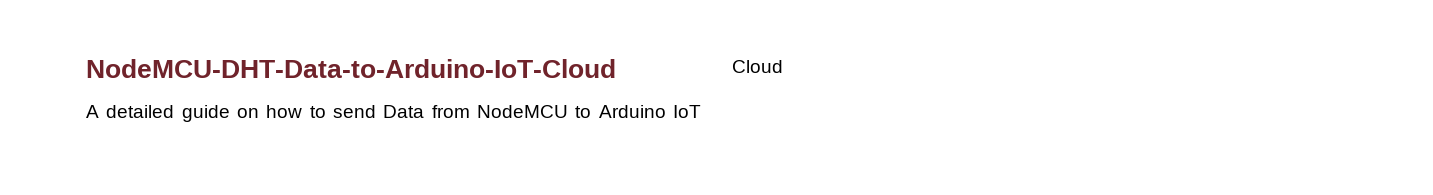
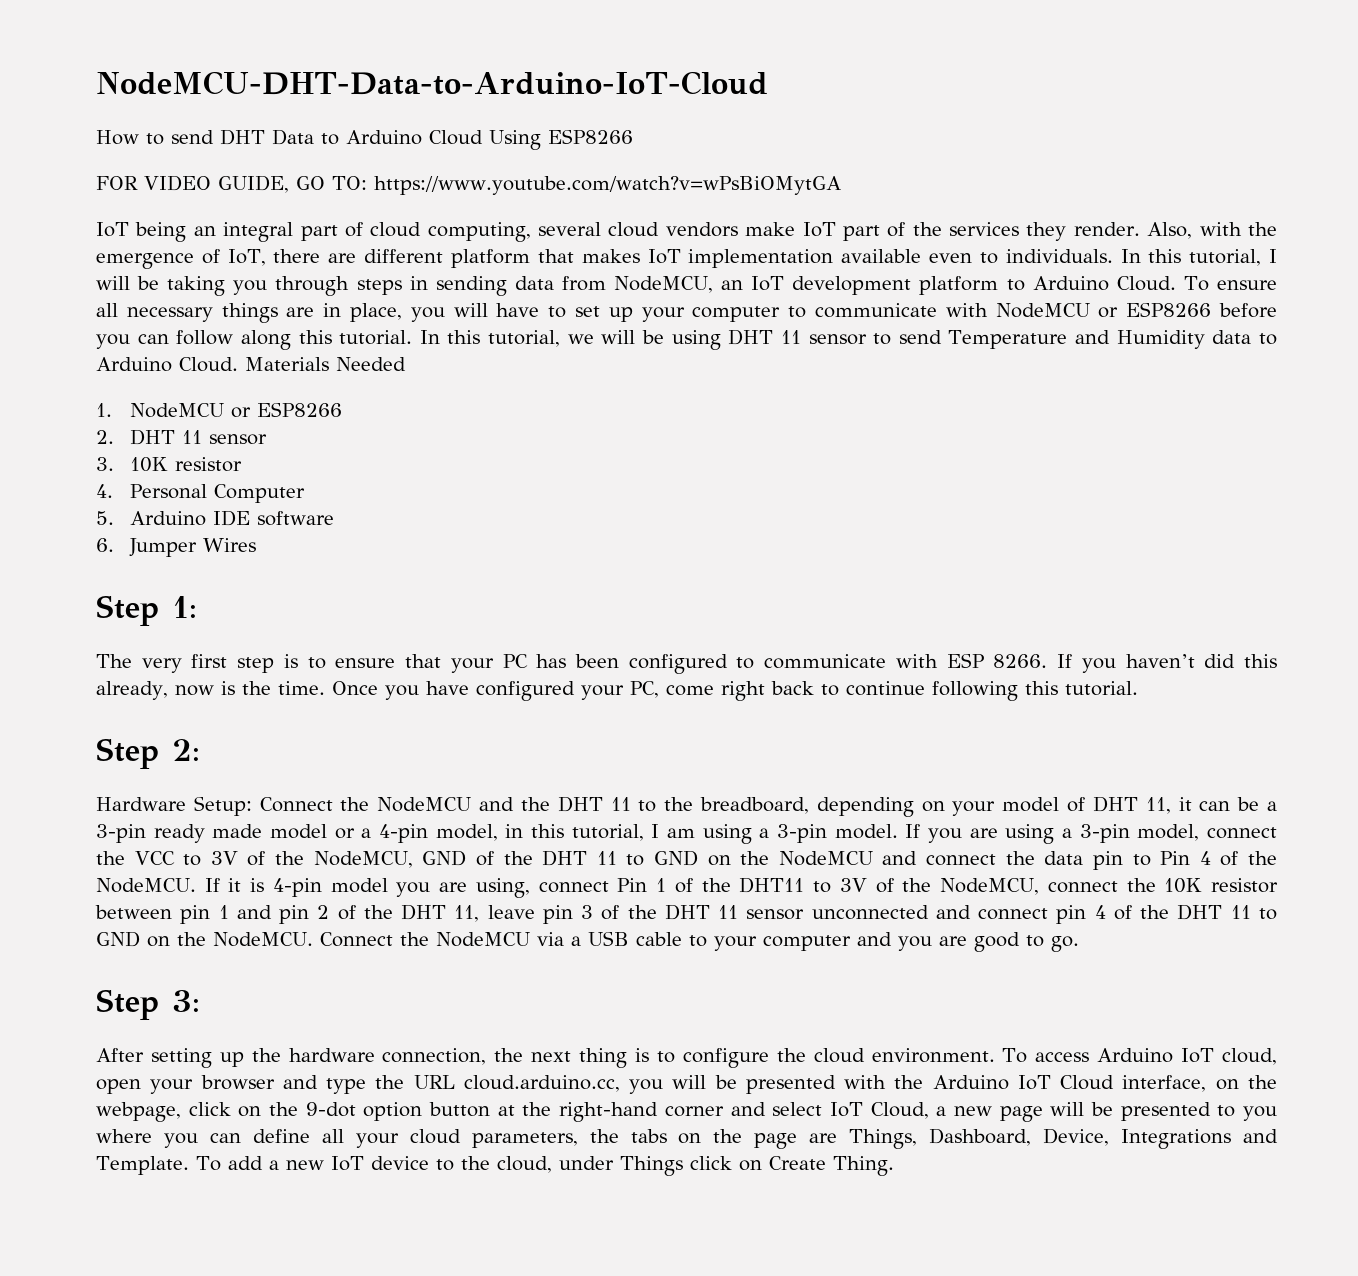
[86,105,701,122] [732,60,783,73] A detailed guide on how to send Data from NodeMCU to Arduino IoT Cloud -> [96,129,633,150] [96,175,841,195] [96,222,1277,242] [96,249,1278,269] [96,276,1278,296] [96,302,1277,323] [96,329,1277,350] [96,357,406,372] [96,402,343,418] [96,429,268,445] [96,457,243,472] [96,484,306,503] [96,510,335,526] [96,538,257,557] [96,595,197,626] [96,653,1278,674] [96,681,1138,701] [96,738,200,769] [96,796,1278,817] [96,824,1277,844] [96,850,1277,870] [96,877,1278,898] [95,904,1277,924] [96,931,1079,952] [96,989,200,1020] [96,1048,1278,1068] [96,1075,1278,1094] [96,1102,1277,1122] [96,1128,1278,1149] [96,1156,894,1176] How to send DHT Data to Arduino Cloud Using ESP8266 // FOR VIDEO GUIDE, GO TO: https://www.youtube.com/watch?v=wPsBiOMytGA // IoT being an integral part of cloud computing, several cloud vendors make IoT part of the services they render. Also, with the emergence of IoT, there are different platform that makes IoT implementation available even to individuals. In this tutorial, I will be taking you through steps in sending data from NodeMCU, an IoT development platform to Arduino Cloud. To ensure all necessary things are in place, you will have to set up your computer to communicate with NodeMCU or ESP8266 before you can follow along this tutorial. In this tutorial, we will be using DHT 11 sensor to send Temperature and Humidity data to Arduino Cloud. Materials Needed // 1. NodeMCU or ESP8266 // 2. DHT 11 sensor // 3. 10K resistor // 4. Personal Computer // 5. Arduino IDE software // 6. Jumper Wires // Step 1: // The very first step is to ensure that your PC has been configured to communicate with ESP 8266. If you haven’t did this already, now is the time. Once you have configured your PC, come right back to continue following this tutorial. // Step 2: // Hardware Setup: Connect the NodeMCU and the DHT 11 to the breadboard, depending on your model of DHT 11, it can be a 3-pin ready made model or a 4-pin model, in this tutorial, I am using a 3-pin model. If you are using a 3-pin model, connect the VCC to 3V of the NodeMCU, GND of the DHT 11 to GND on the NodeMCU and connect the data pin to Pin 4 of the NodeMCU. If it is 4-pin model you are using, connect Pin 1 of the DHT11 to 3V of the NodeMCU, connect the 10K resistor between pin 1 and pin 2 of the DHT 11, leave pin 3 of the DHT 11 sensor unconnected and connect pin 4 of the DHT 11 to GND on the NodeMCU. Connect the NodeMCU via a USB cable to your computer and you are good to go. // Step 3: // After setting up the hardware connection, the next thing is to configure the cloud environment. To access Arduino IoT cloud, open your browser and type the URL cloud.arduino.cc, you will be presented with the Arduino IoT Cloud interface, on the webpage, click on the 9-dot option button at the right-hand corner and select IoT Cloud, a new page will be presented to you where you can define all your cloud parameters, the tabs on the page are Things, Dashboard, Device, Integrations and Template. To add a new IoT device to the cloud, under Things click on Create Thing.

